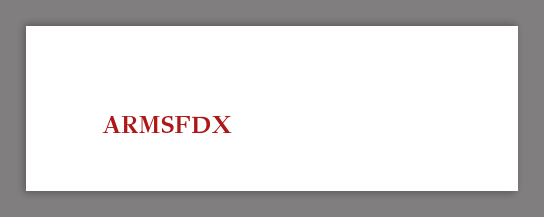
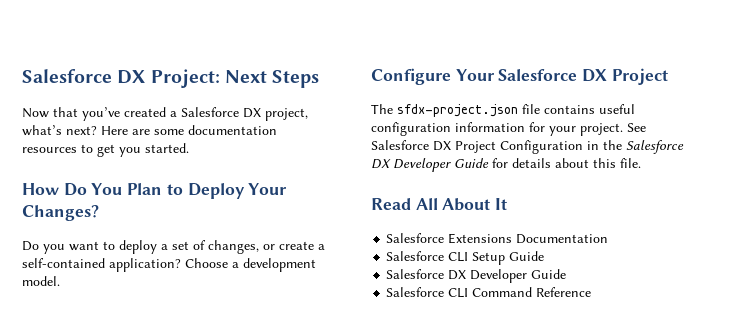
[102,115,232,134] ARMSFDX -> [22,69,320,88] [22,107,308,121] [22,125,277,136] [22,143,189,157] [22,183,288,199] [22,205,99,221] [22,240,325,254] [22,258,316,272] [22,276,60,286] [371,68,668,85] [371,104,635,117] [371,122,646,136] [371,140,684,154] [371,158,641,172] [371,198,508,211] [386,233,609,244] [386,251,545,265] [386,269,567,283] [386,287,592,298] Salesforce DX Project: Next Steps // Now that you’ve created a Salesforce DX project, what’s next? Here are some documentation resources to get you started. // How Do You Plan to Deploy Your Changes? // Do you want to deploy a set of changes, or create a self-contained application? Choose a development model. // Configure Your Salesforce DX Project // The sfdx-project.json file contains useful configuration information for your project. See Salesforce DX Project Configuration in the Salesforce DX Developer Guide for details about this file. // Read All About It // Salesforce Extensions Documentation // Salesforce CLI Setup Guide // Salesforce DX Developer Guide // Salesforce CLI Command Reference

